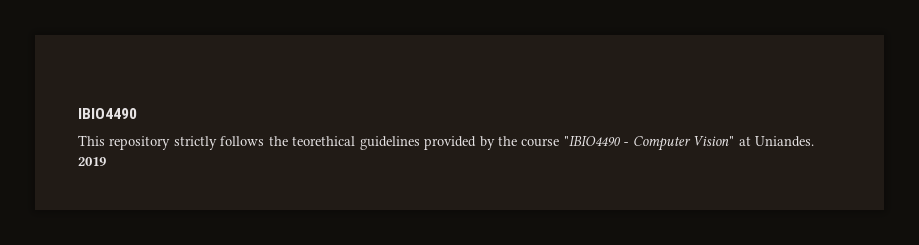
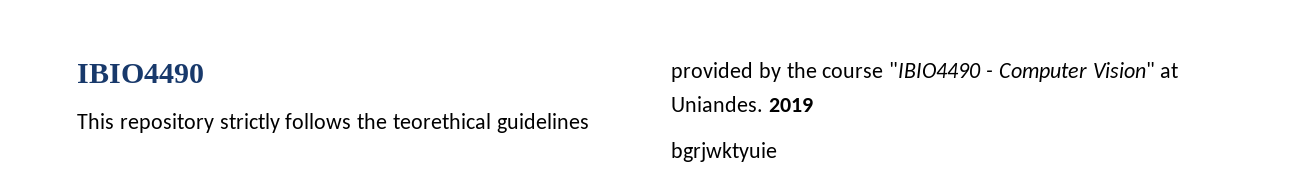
(106, 161) none -> [671,142,777,162] // bgrjwktyuie

